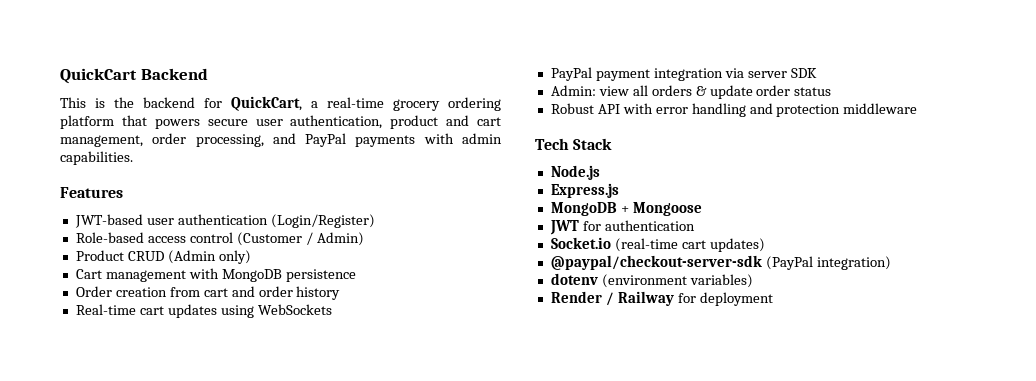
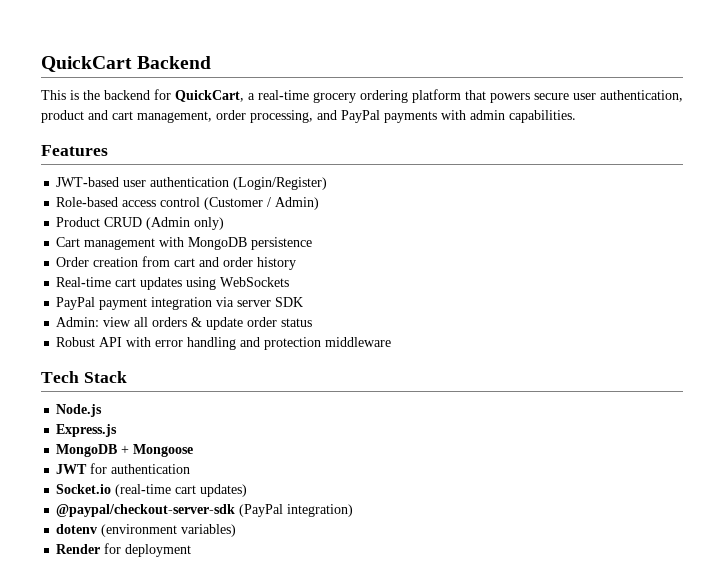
[605,291,674,306] / Railway -> (101, 549) none

